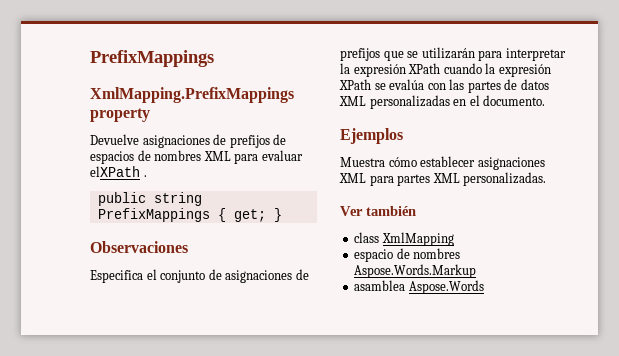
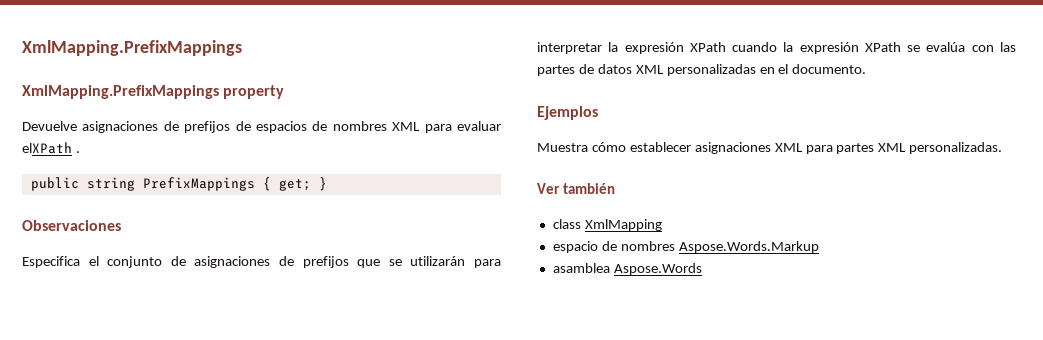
[90,50,214,67] PrefixMappings -> [22,40,242,56] XmlMapping.PrefixMappings

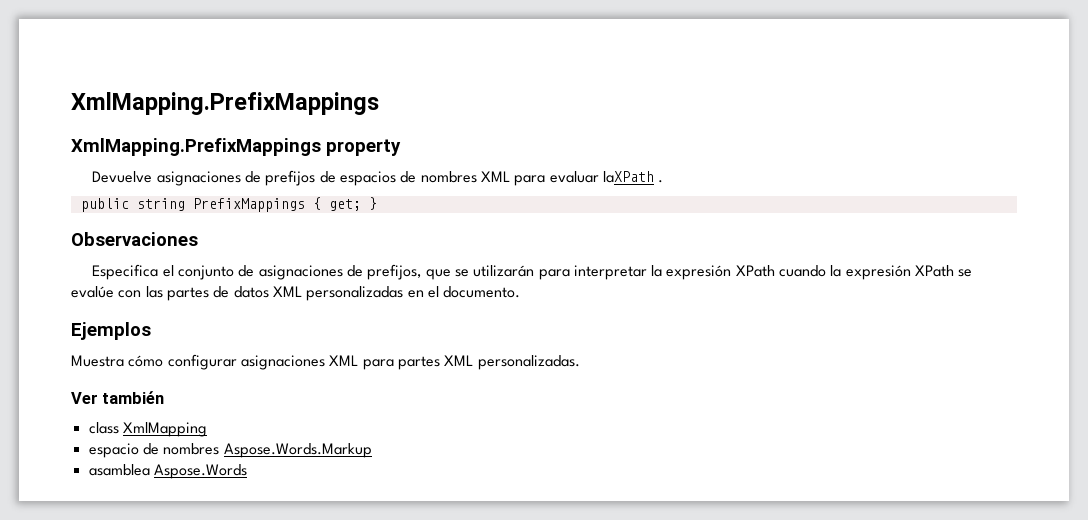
[22,142,72,154] elXPath -> [602,171,654,183] laXPath
[302,256,349,268] prefijos -> [367,264,422,280] prefijos,
[926,42,966,52] evalúa -> [71,286,114,298] evalúe
[629,142,691,152] establecer -> [167,354,237,370] configurar

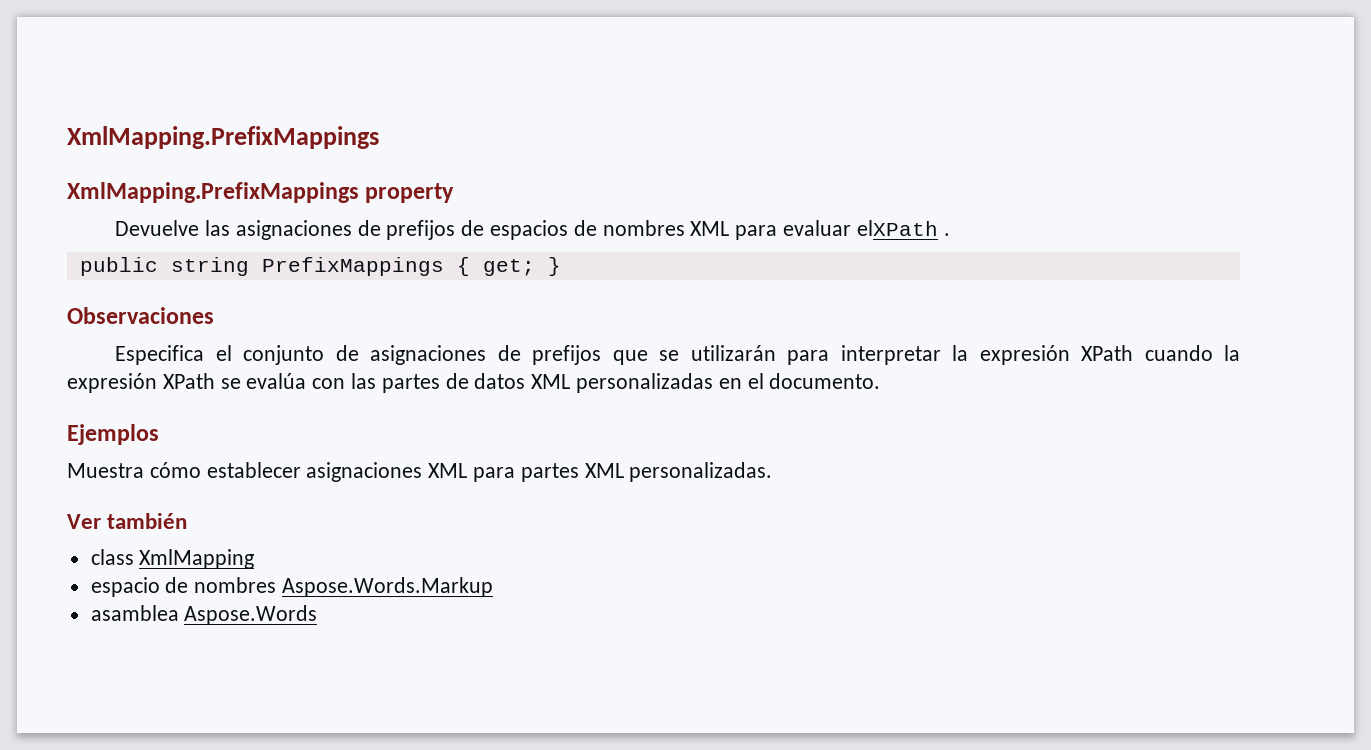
(153, 177) none -> [204,220,230,236] las
[602,171,654,183] laXPath -> [856,220,938,236] elXPath
[367,264,422,280] prefijos, -> [532,345,602,365] prefijos
[71,286,114,298] evalúe -> [246,373,307,389] evalúa
[167,354,237,370] configurar -> [206,462,301,478] establecer

